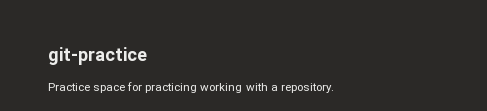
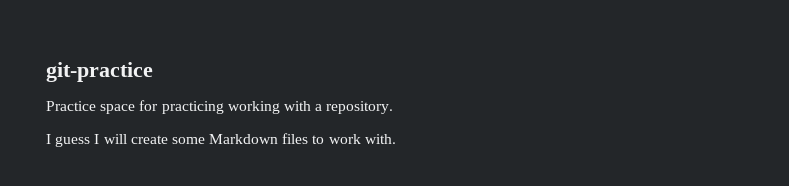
(334, 88) none -> [46,133,396,147] // I guess I will create some Markdown files to work with.

